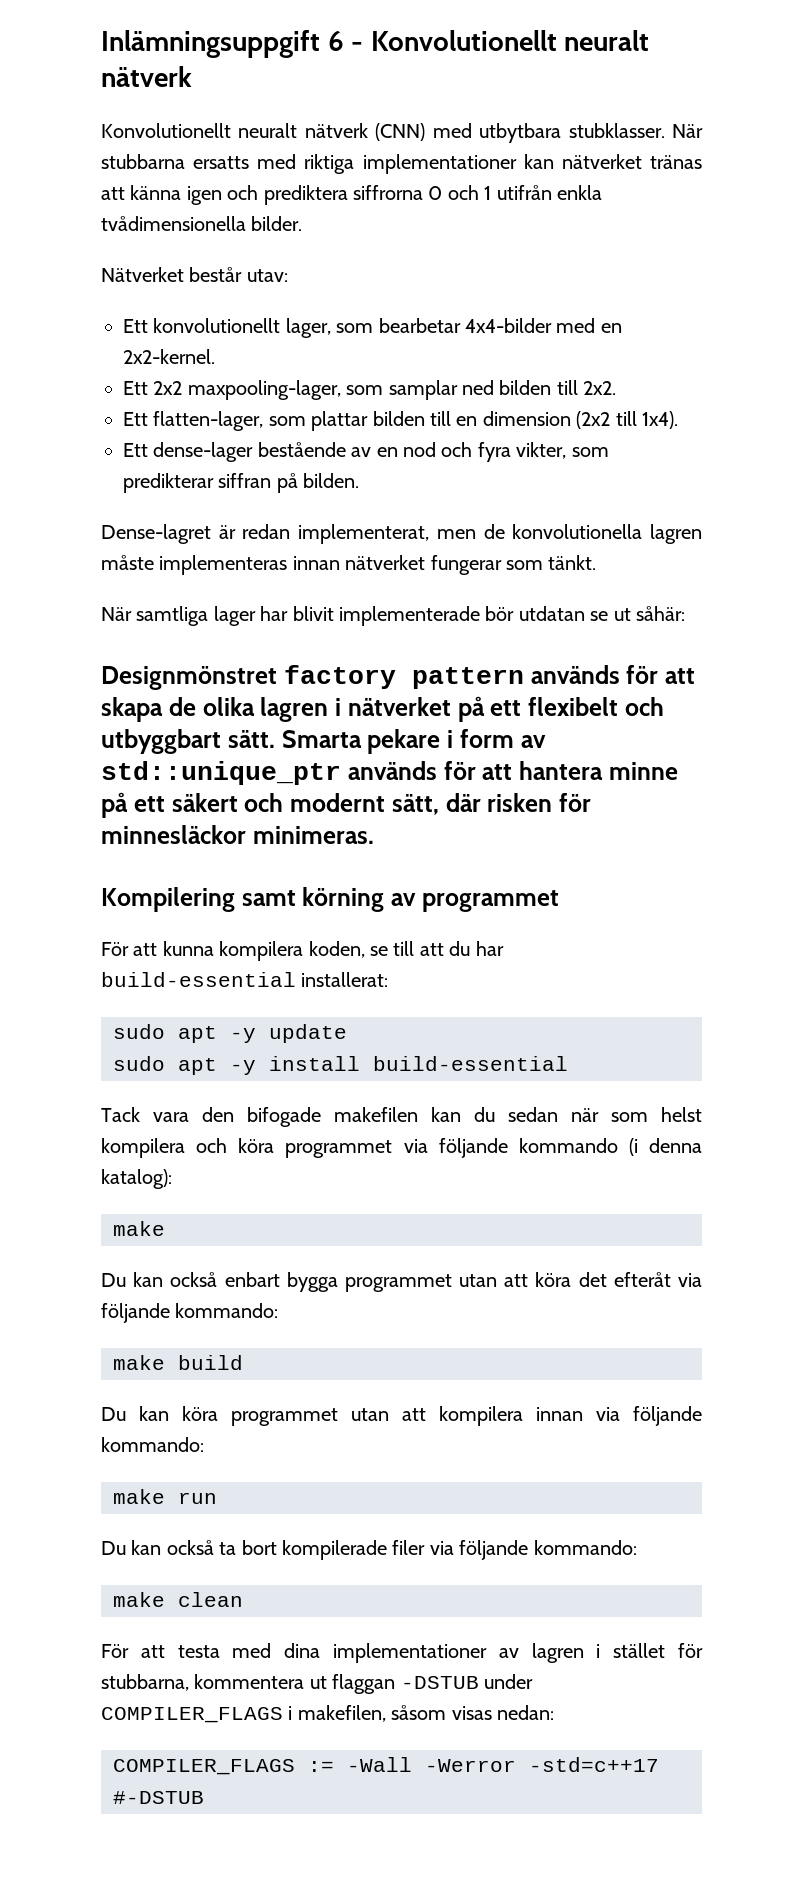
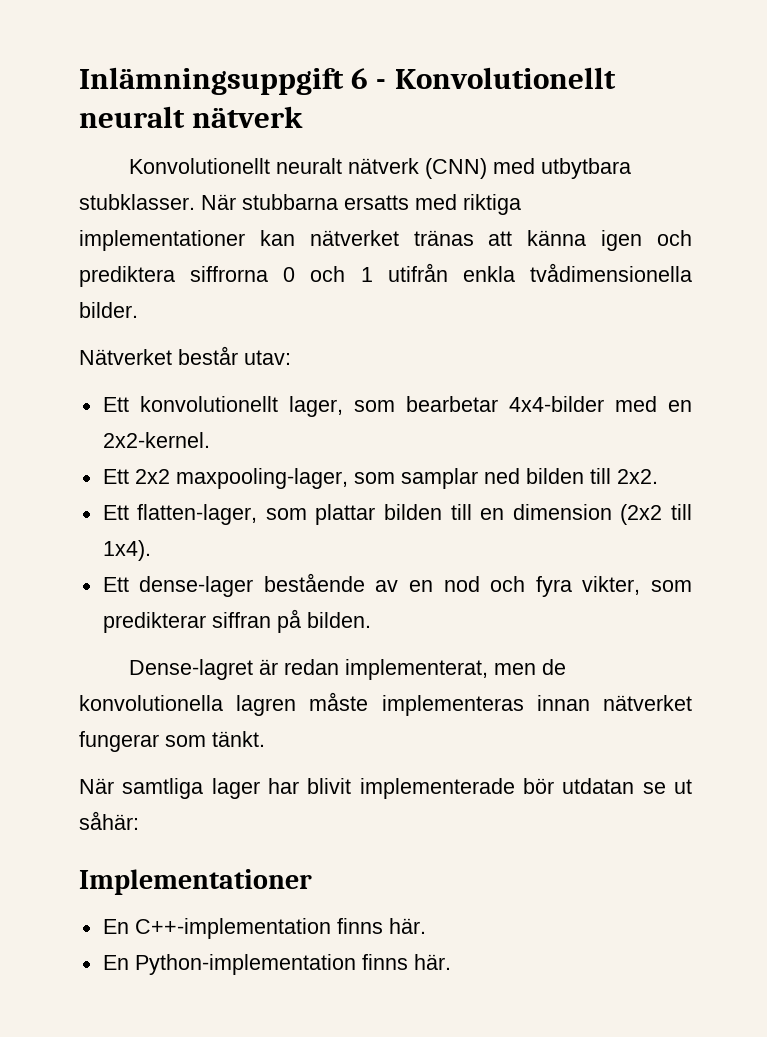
[101,665,695,690] [101,696,664,722] [101,729,546,754] [101,761,678,785] [101,792,591,818] [101,825,374,844] [101,887,559,912] [101,941,504,961] [101,972,389,987] [113,1024,347,1043] [113,1056,568,1075] [101,1107,702,1127] [101,1138,702,1158] [101,1169,172,1189] [113,1221,165,1236] [101,1272,702,1292] [101,1303,279,1323] [113,1355,243,1370] [101,1406,702,1426] [101,1437,204,1452] [113,1489,217,1504] [101,1540,637,1560] [113,1592,243,1607] [101,1643,703,1663] [101,1674,533,1694] [101,1705,554,1723] [113,1757,659,1775] [113,1791,204,1804] Designmönstret factory pattern används för att skapa de olika lagren i nätverket på ett flexibelt och utbyggbart sätt. Smarta pekare i form av std::unique_ptr används för att hantera minne på ett säkert och modernt sätt, där risken för minnesläckor minimeras. // Kompilering samt körning av programmet // För att kunna kompilera koden, se till att du har build-essential installerat: // sudo apt -y update // sudo apt -y install build-essential // Tack vara den bifogade makefilen kan du sedan när som helst kompilera och köra programmet via följande kommando (i denna katalog): // make // Du kan också enbart bygga programmet utan att köra det efteråt via följande kommando: // make build // Du kan köra programmet utan att kompilera innan via följande kommando: // make run // Du kan också ta bort kompilerade filer via följande kommando: // make clean // För att testa med dina implementationer av lagren i stället för stubbarna, kommentera ut flaggan -DSTUB under COMPILER_FLAGS i makefilen, såsom visas nedan: // COMPILER_FLAGS := -Wall -Werror -std=c++17 #-DSTUB -> [79,869,312,895] [102,918,426,939] [102,954,451,975] Implementationer // En C++-implementation finns här. // En Python-implementation finns här.

